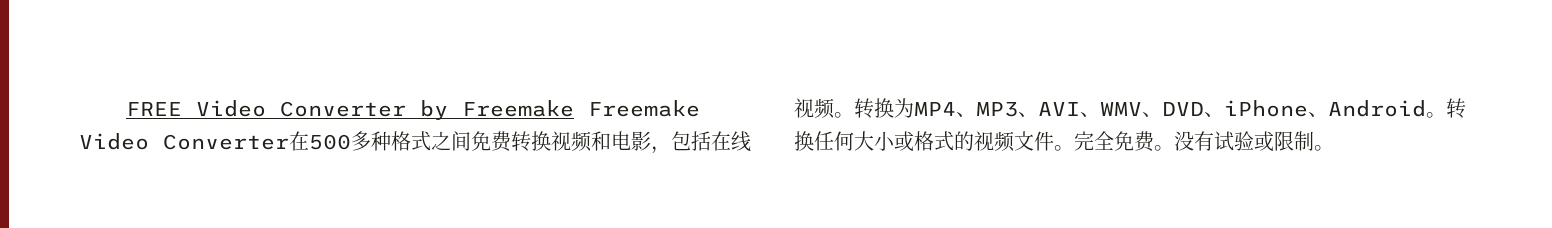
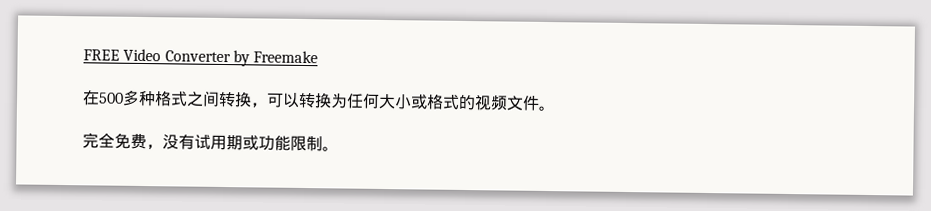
[587,100,700,117] [79,133,289,150] Freemake Video Converter -> (319, 57) //
[471,131,751,154] [794,98,1466,119] [794,131,814,151] 免费转换视频和电影，包括在线视频。转换为MP4、MP3、AVI、WMV、DVD、iPhone、Android。转换 -> [218,91,348,109] 转换，可以转换为
(1074, 148) none -> (555, 108) //
[1154,131,1274,152] 。没有试验或 -> [146,134,291,151] ，没有试用期或功能

